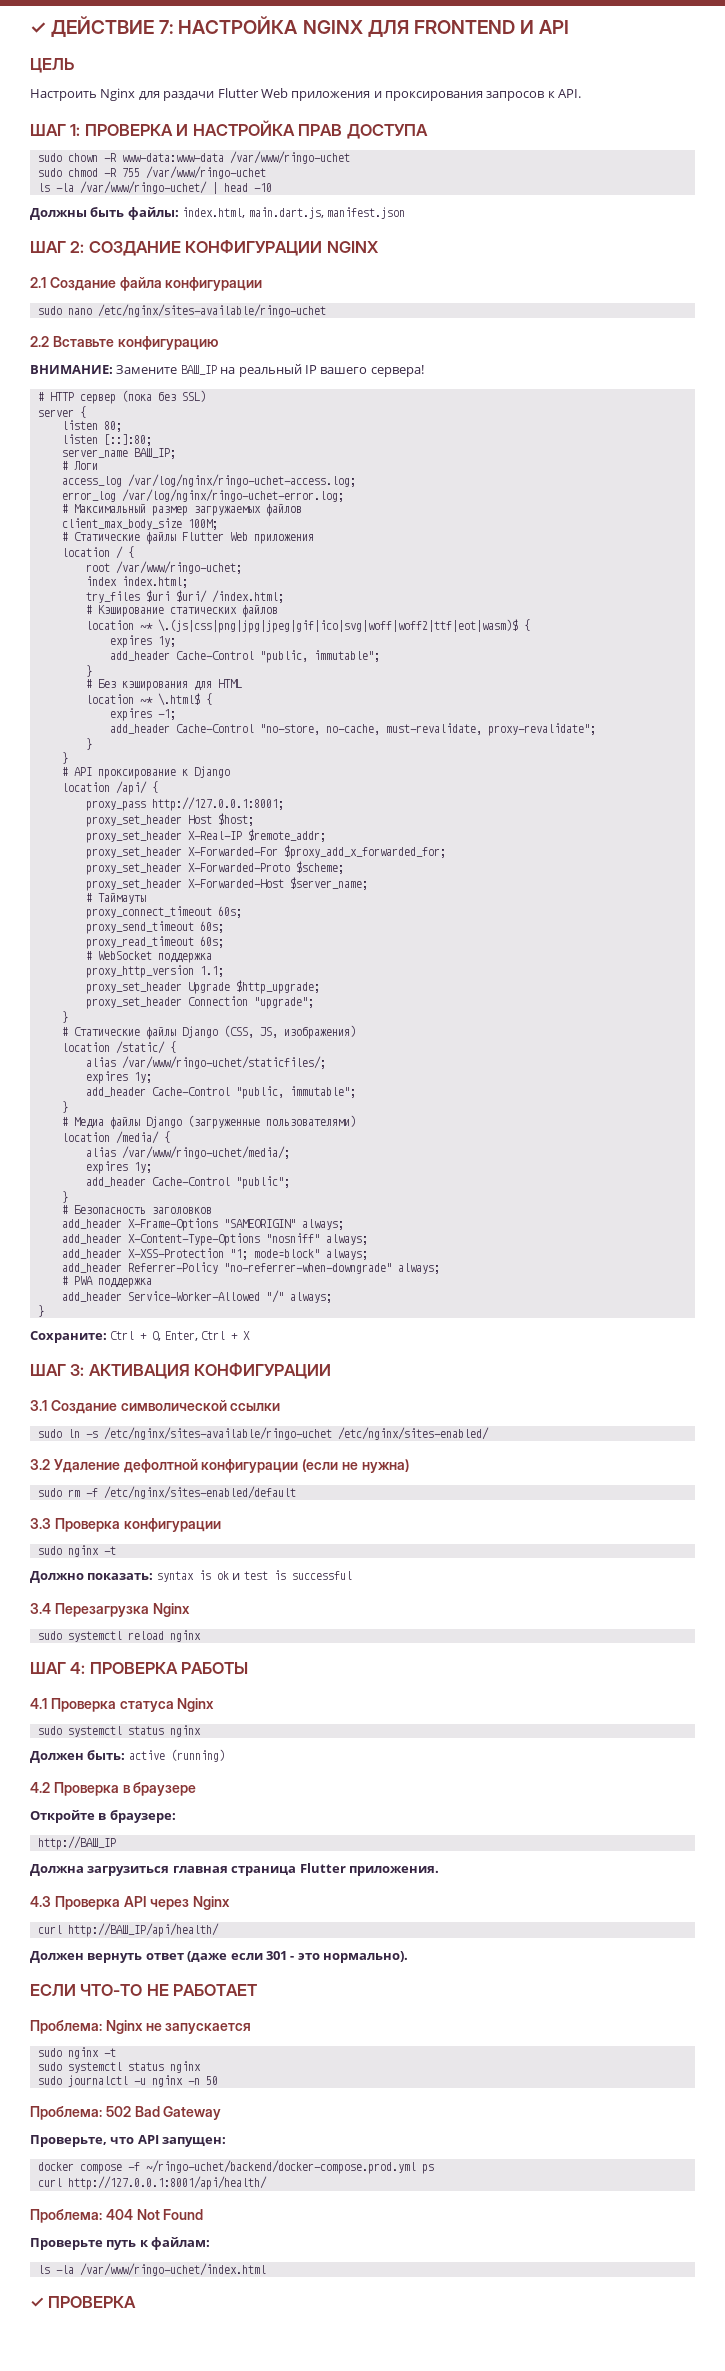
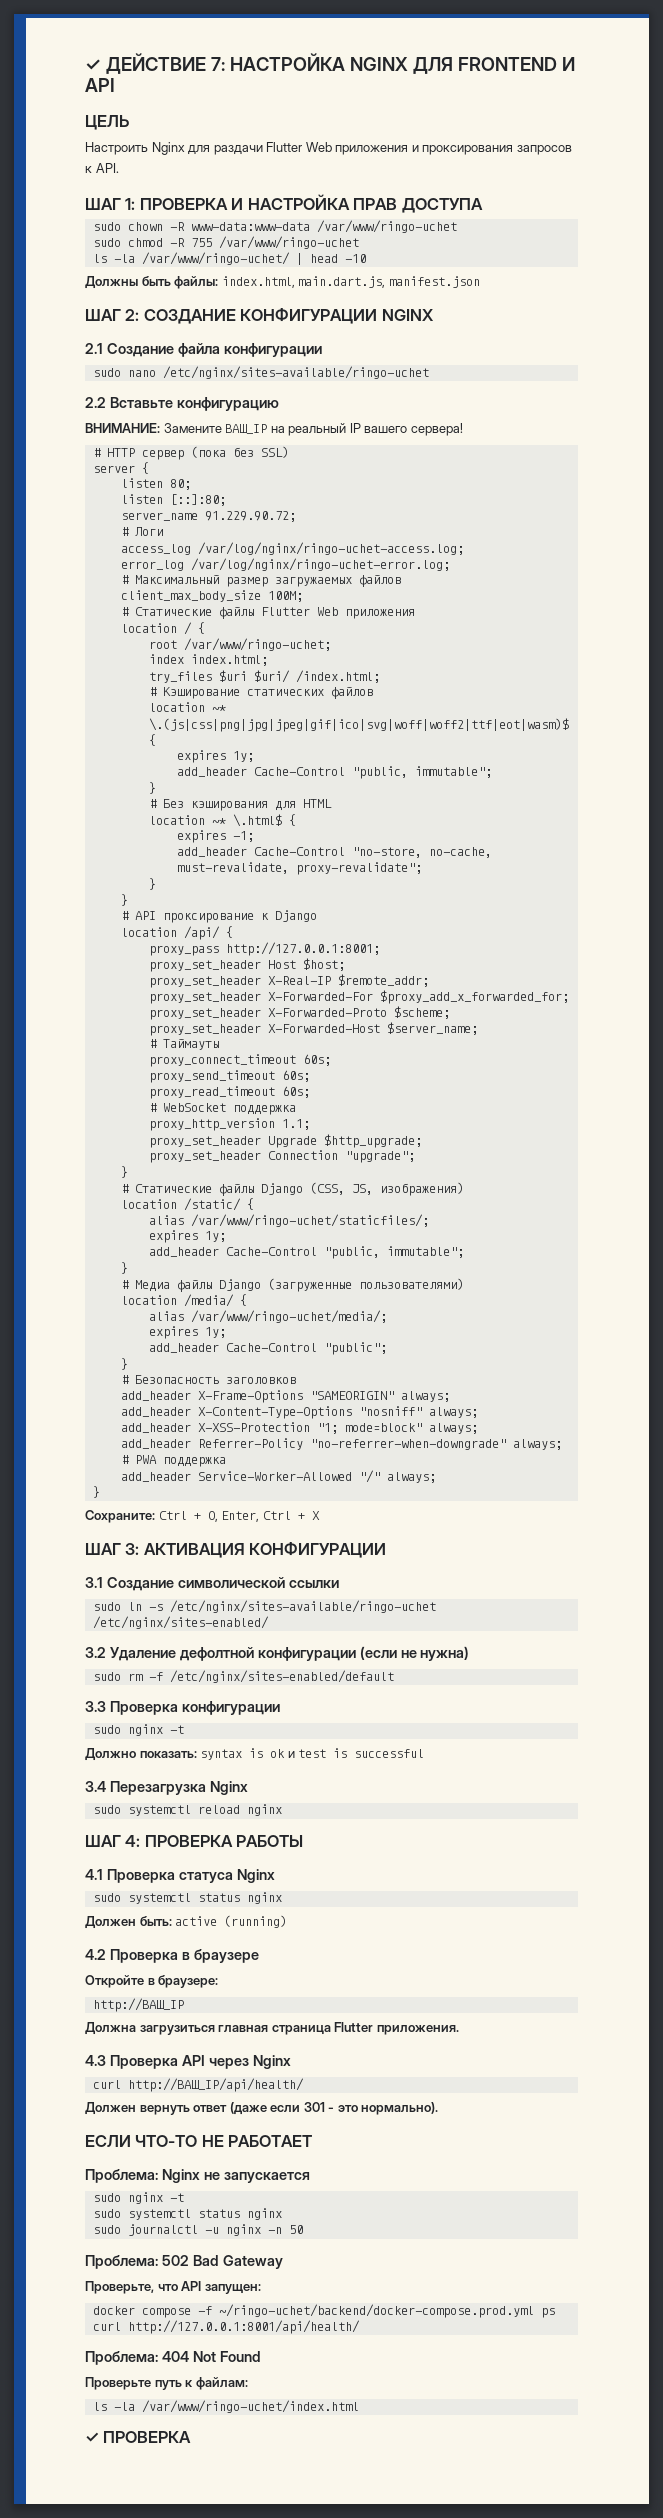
[133,448,176,459] ВАШ_IP; -> [204,511,296,522] 91.229.90.72;

